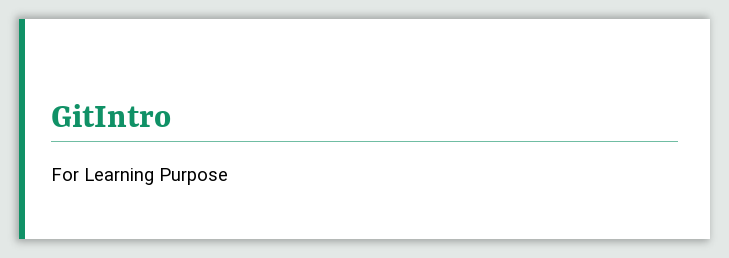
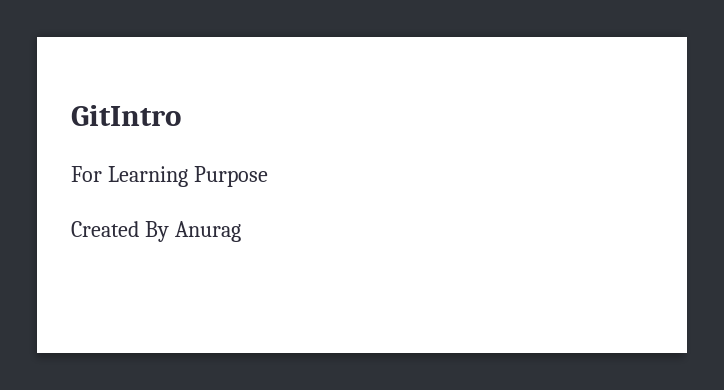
(228, 176) none -> [71,221,241,242] // Created By Anurag

